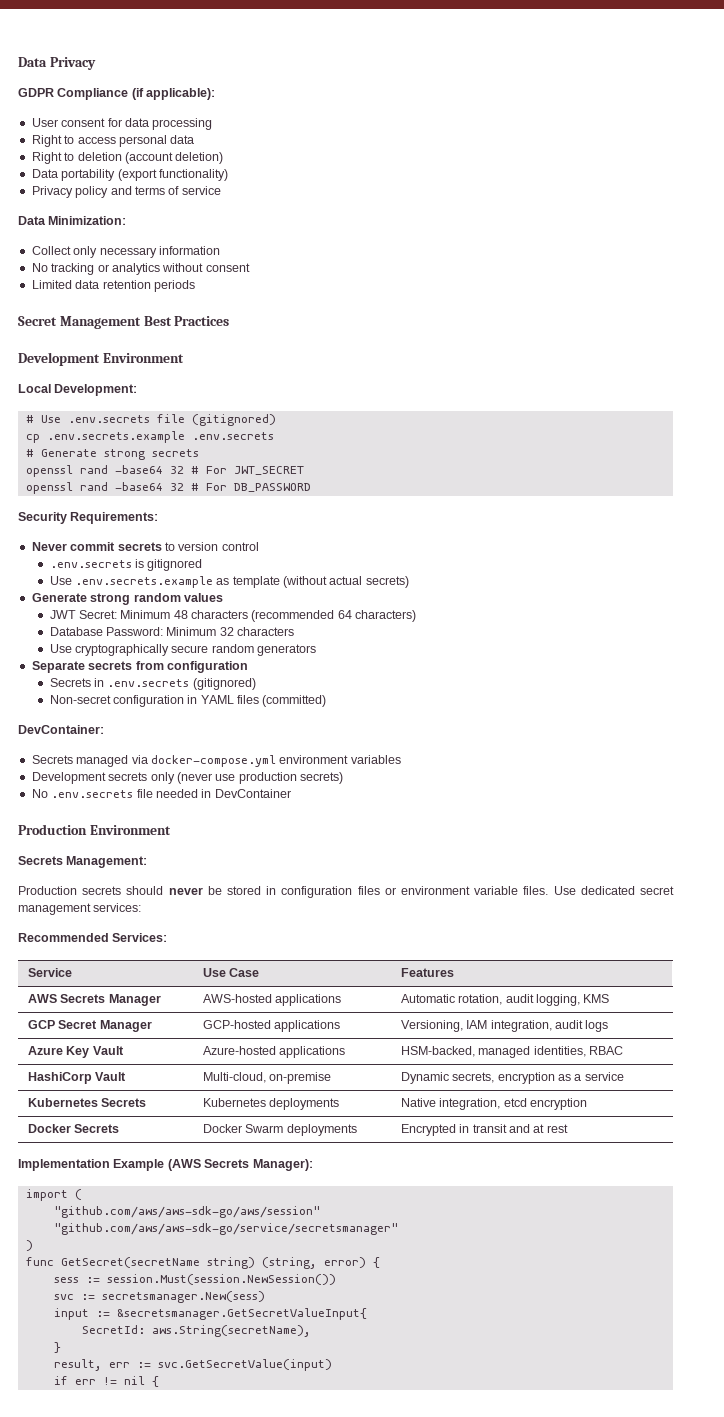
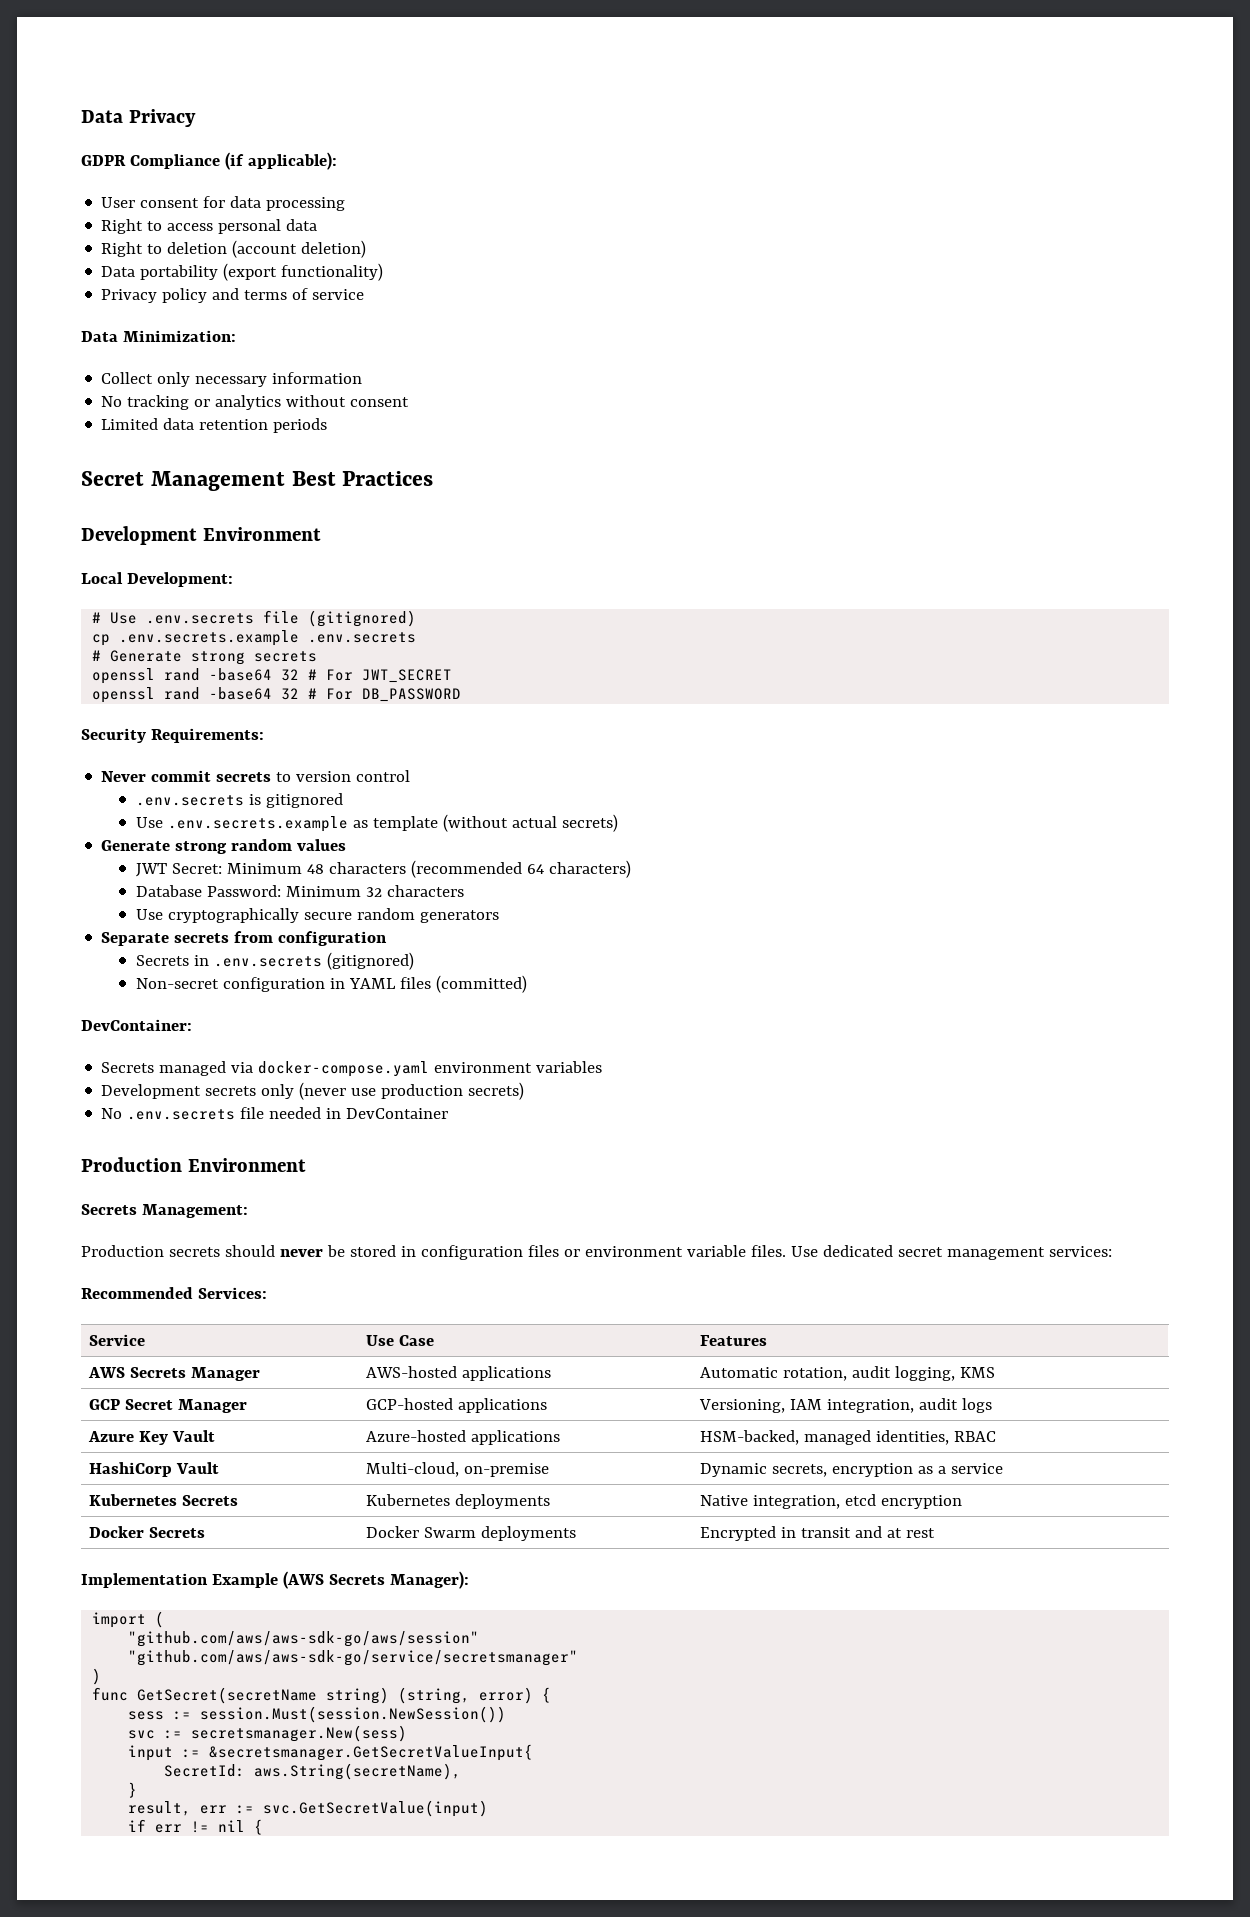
[150,755,276,767] docker-compose.yml -> [258,1061,430,1077] docker-compose.yaml

